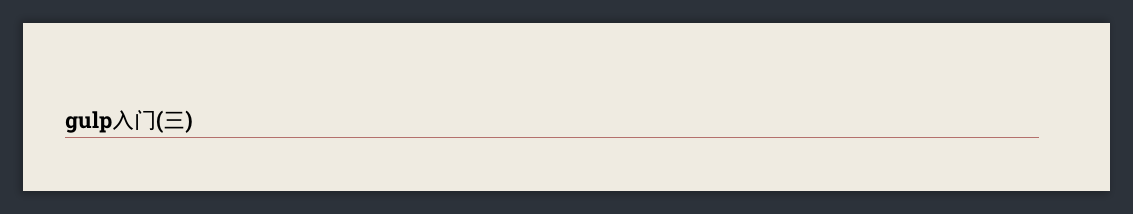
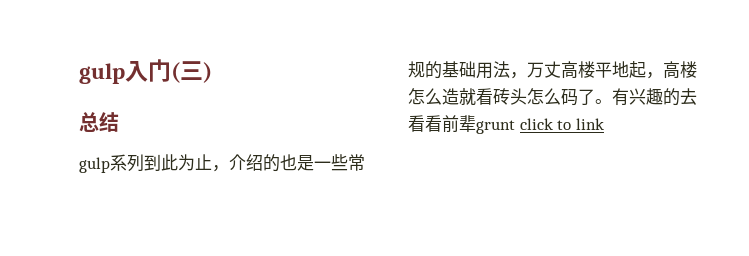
(193, 121) none -> [79,112,119,132] [79,154,365,173] [408,61,697,79] [408,88,697,106] [408,115,604,134] // 总结 // gulp系列到此为止，介绍的也是一些常规的基础用法，万丈高楼平地起，高楼怎么造就看砖头怎么码了。有兴趣的去看看前辈grunt click to link

